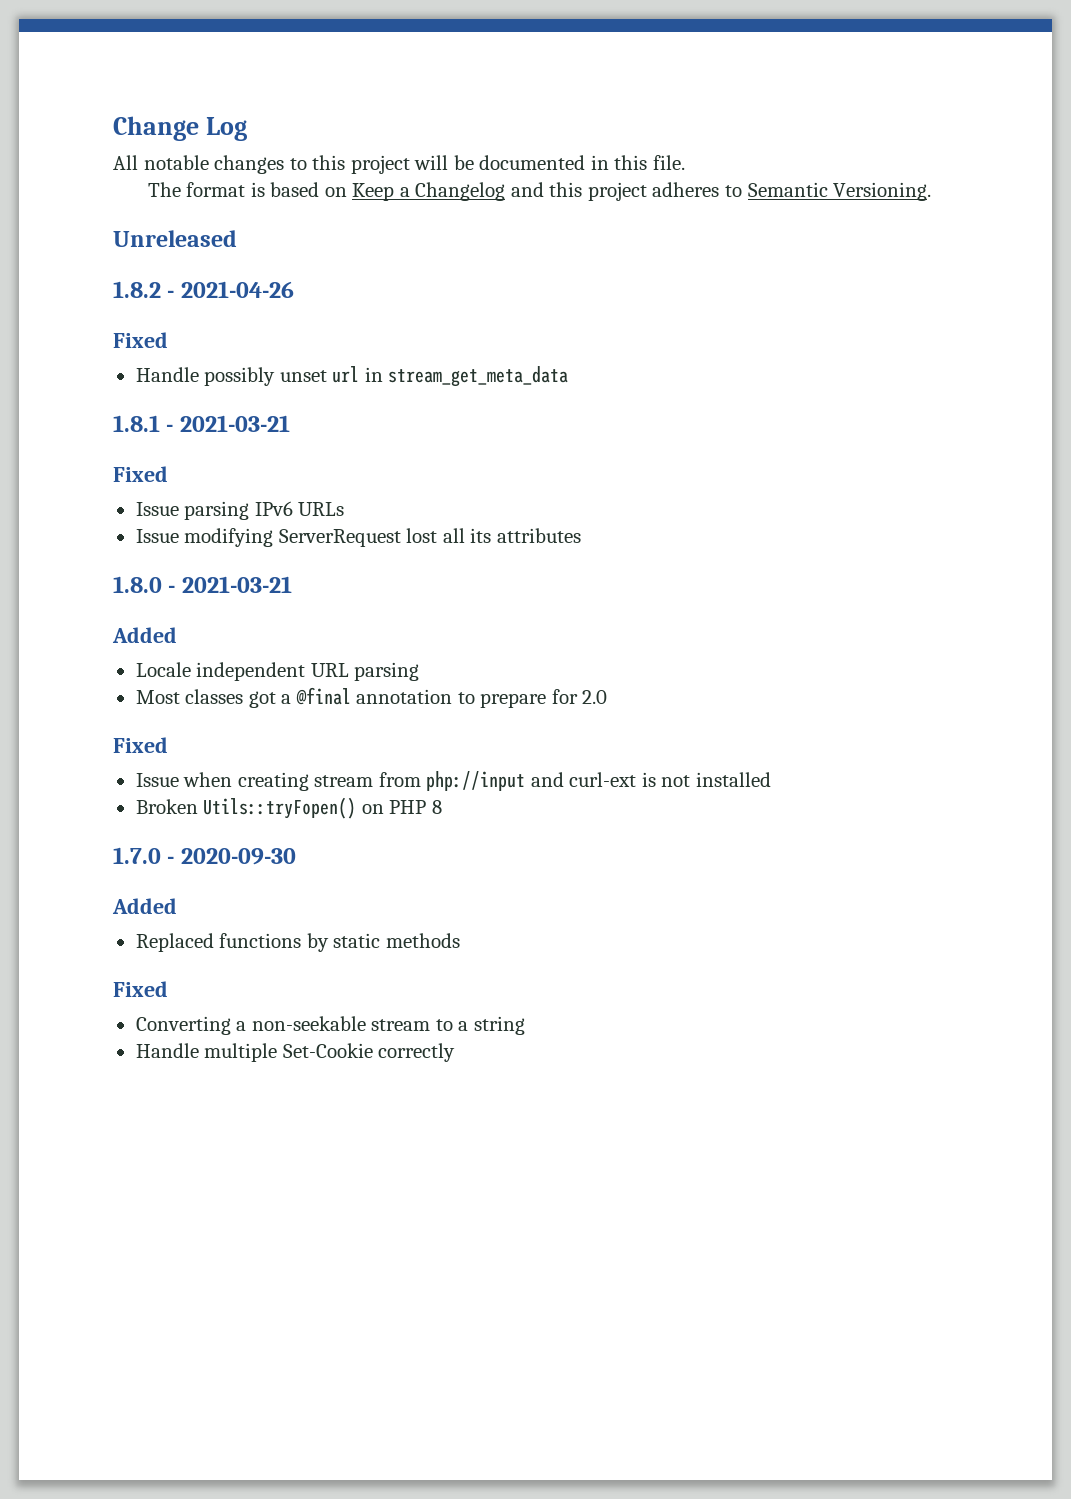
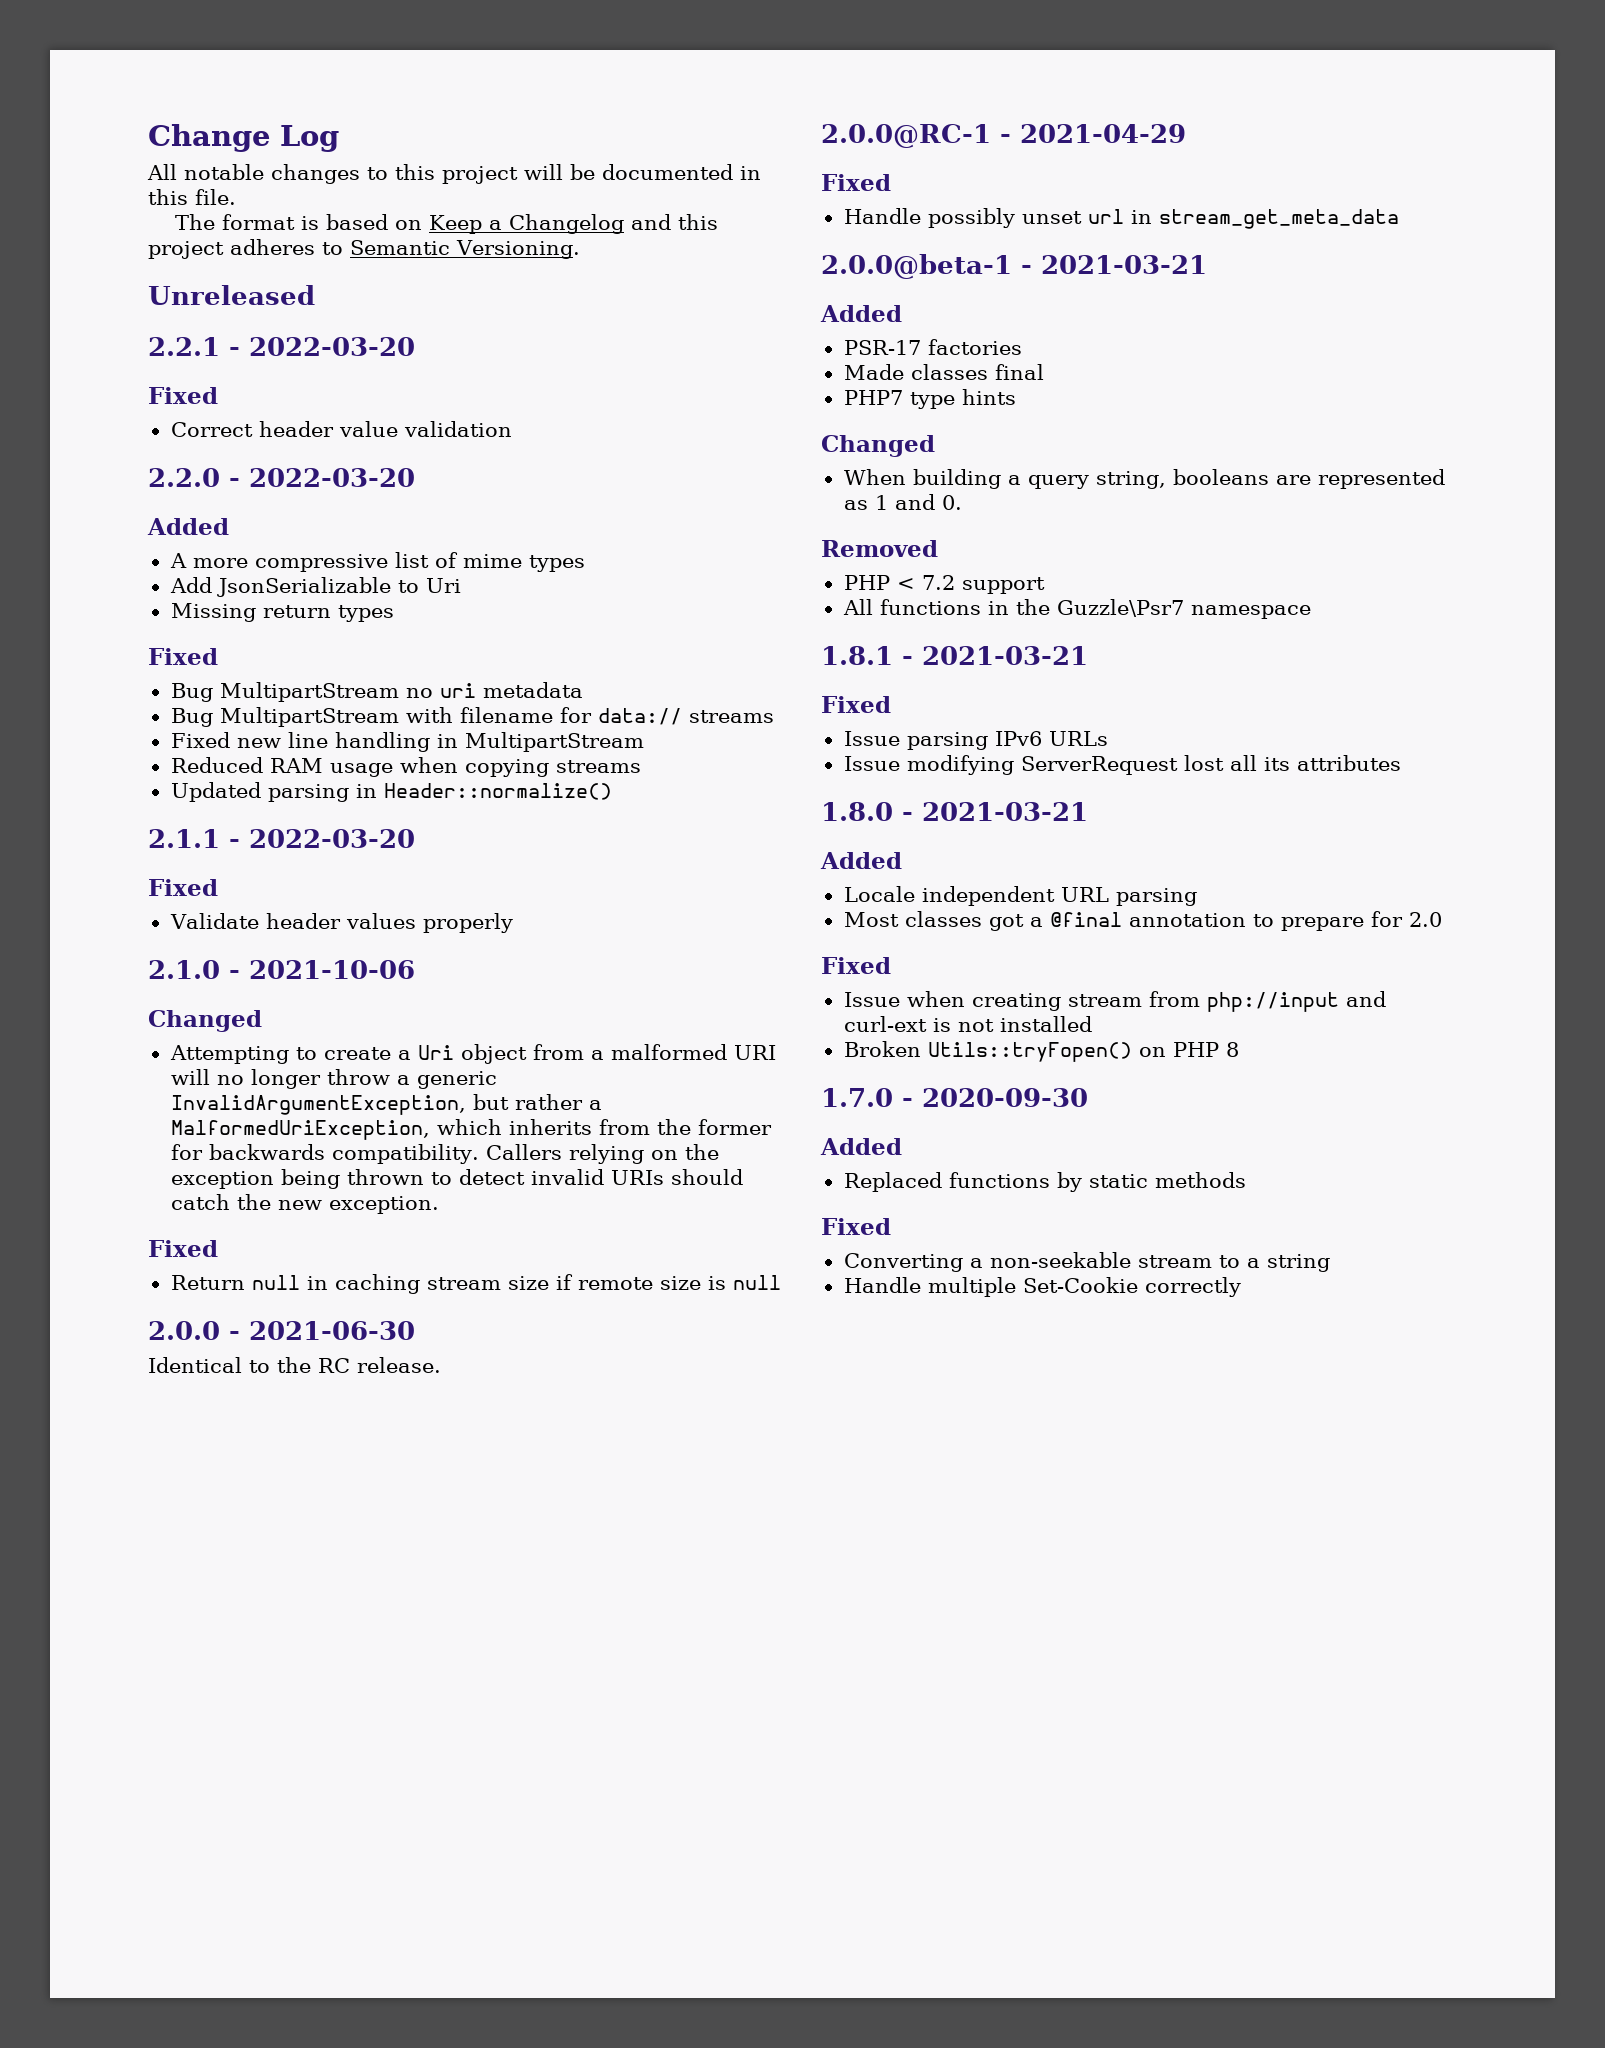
[113,281,294,298] 1.8.2 - 2021-04-26 -> [148,337,415,356] [148,387,218,404] [170,421,512,437] [148,468,415,487] [147,518,229,535] [169,552,585,572] [169,577,461,597] [170,603,394,622] [148,648,218,665] [170,682,583,702] [170,707,774,727] [170,732,644,752] [170,757,641,777] [170,782,612,802] [148,829,415,848] [148,879,218,896] [169,913,513,933] [148,960,415,979] [148,1010,262,1032] [169,1044,776,1064] [170,1069,497,1089] [170,1094,602,1115] [170,1119,772,1140] [170,1144,719,1164] [170,1169,743,1189] [170,1194,439,1214] [148,1240,218,1257] [170,1274,781,1294] [148,1321,415,1340] [148,1357,441,1373] [821,124,1186,148] 2.2.1 - 2022-03-20 // Fixed // Correct header value validation // 2.2.0 - 2022-03-20 // Added // A more compressive list of mime types // Add JsonSerializable to Uri // Missing return types // Fixed // Bug MultipartStream no uri metadata // Bug MultipartStream with filename for data:// streams // Fixed new line handling in MultipartStream // Reduced RAM usage when copying streams // Updated parsing in Header::normalize() // 2.1.1 - 2022-03-20 // Fixed // Validate header values properly // 2.1.0 - 2021-10-06 // Changed // Attempting to create a Uri object from a malformed URI will no longer throw a generic InvalidArgumentException, but rather a MalformedUriException, which inherits from the former for backwards compatibility. Callers relying on the exception being thrown to detect invalid URIs should catch the new exception. // Fixed // Return null in caching stream size if remote size is null // 2.0.0 - 2021-06-30 // Identical to the RC release. // 2.0.0@RC-1 - 2021-04-29
(569, 376) none -> [821,254,1207,279] [820,305,902,322] [843,339,1022,355] [843,364,1044,380] [843,389,1016,409] [821,435,935,457] [843,469,1445,489] [843,494,962,510] [821,540,938,557] [843,575,1045,594] [842,599,1311,619] // 2.0.0@beta-1 - 2021-03-21 // Added // PSR-17 factories // Made classes final // PHP7 type hints // Changed // When building a query string, booleans are represented as 1 and 0. // Removed // PHP < 7.2 support // All functions in the Guzzle\Psr7 namespace

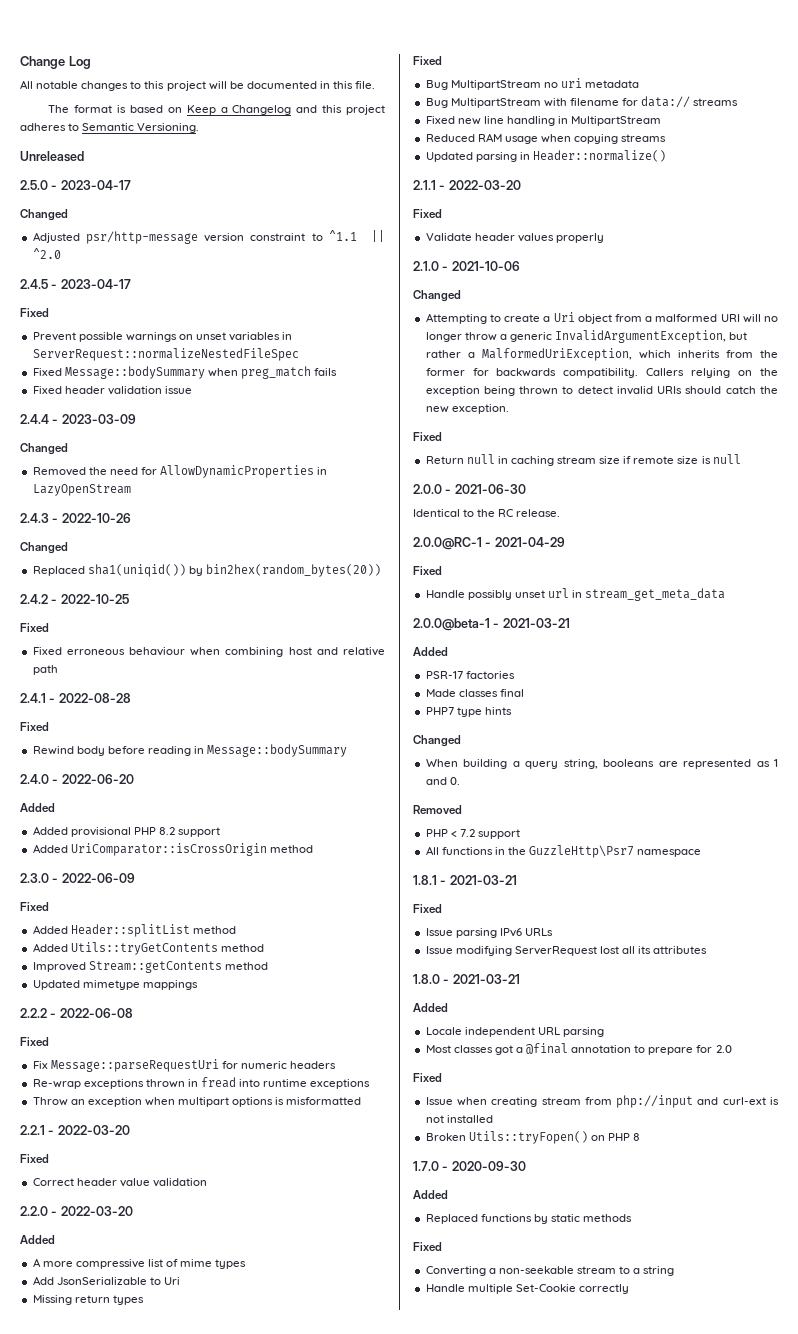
(315, 295) none -> [20,180,131,190] [20,209,68,221] [32,230,385,244] [32,248,61,259] [20,279,131,289] [20,308,49,317] [32,332,293,342] [32,348,299,361] [32,366,338,379] [32,386,192,395] [20,414,136,424] [20,443,68,455] [32,465,328,478] [32,484,131,496] [20,513,131,523] [20,542,68,554] [32,564,381,577] [20,594,129,604] [20,623,49,632] [32,647,385,657] [32,665,58,675] [20,693,131,703] [20,722,49,731] [32,744,348,757] [20,774,134,784] [20,803,55,812] [32,826,221,837] [32,843,313,856] [20,873,135,883] [20,902,49,911] [32,924,236,937] [32,942,264,955] [32,961,268,973] [32,980,198,990] [20,1008,133,1018] [20,1037,49,1046] [32,1059,337,1072] [32,1077,371,1089] [32,1097,362,1107] // 2.5.0 - 2023-04-17 // Changed // Adjusted psr/http-message version constraint to ^1.1 || ^2.0 // 2.4.5 - 2023-04-17 // Fixed // Prevent possible warnings on unset variables in ServerRequest::normalizeNestedFileSpec // Fixed Message::bodySummary when preg_match fails // Fixed header validation issue // 2.4.4 - 2023-03-09 // Changed // Removed the need for AllowDynamicProperties in LazyOpenStream // 2.4.3 - 2022-10-26 // Changed // Replaced sha1(uniqid()) by bin2hex(random_bytes(20)) // 2.4.2 - 2022-10-25 // Fixed // Fixed erroneous behaviour when combining host and relative path // 2.4.1 - 2022-08-28 // Fixed // Rewind body before reading in Message::bodySummary // 2.4.0 - 2022-06-20 // Added // Added provisional PHP 8.2 support // Added UriComparator::isCrossOrigin method // 2.3.0 - 2022-06-09 // Fixed // Added Header::splitList method // Added Utils::tryGetContents method // Improved Stream::getContents method // Updated mimetype mappings // 2.2.2 - 2022-06-08 // Fixed // Fix Message::parseRequestUri for numeric headers // Re-wrap exceptions thrown in fread into runtime exceptions // Throw an exception when multipart options is misformatted
[1056,599,1184,617] Guzzle\Psr7 -> [529,845,635,858] GuzzleHttp\Psr7

